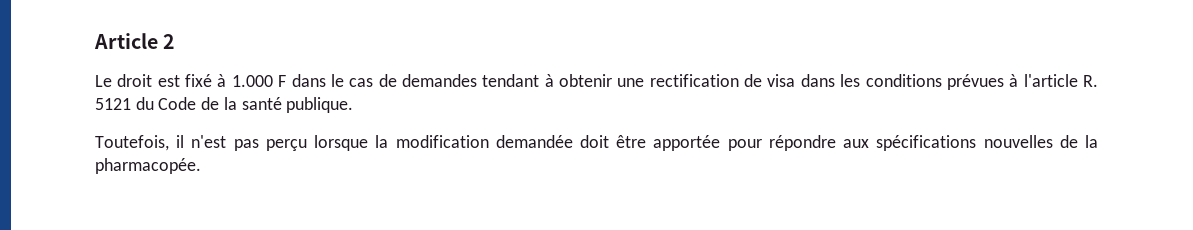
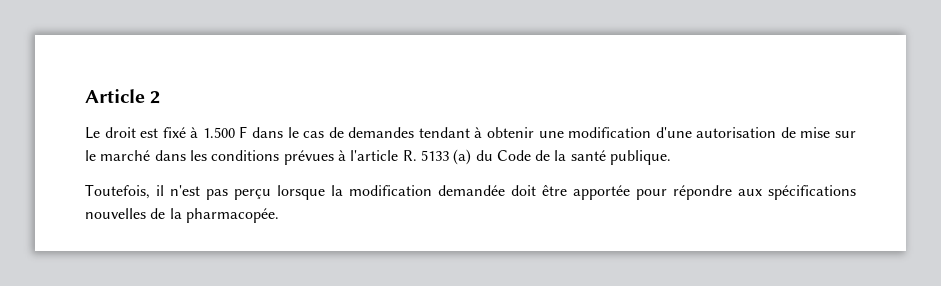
[231,75,273,87] 1.000 -> [202,127,235,138] 1.500
[649,74,796,87] rectification de visa -> [568,127,856,138] [85,150,151,161] modification d'une autorisation de mise sur le marché
[95,98,131,110] 5121 -> [420,149,472,165] 5133 (a)

